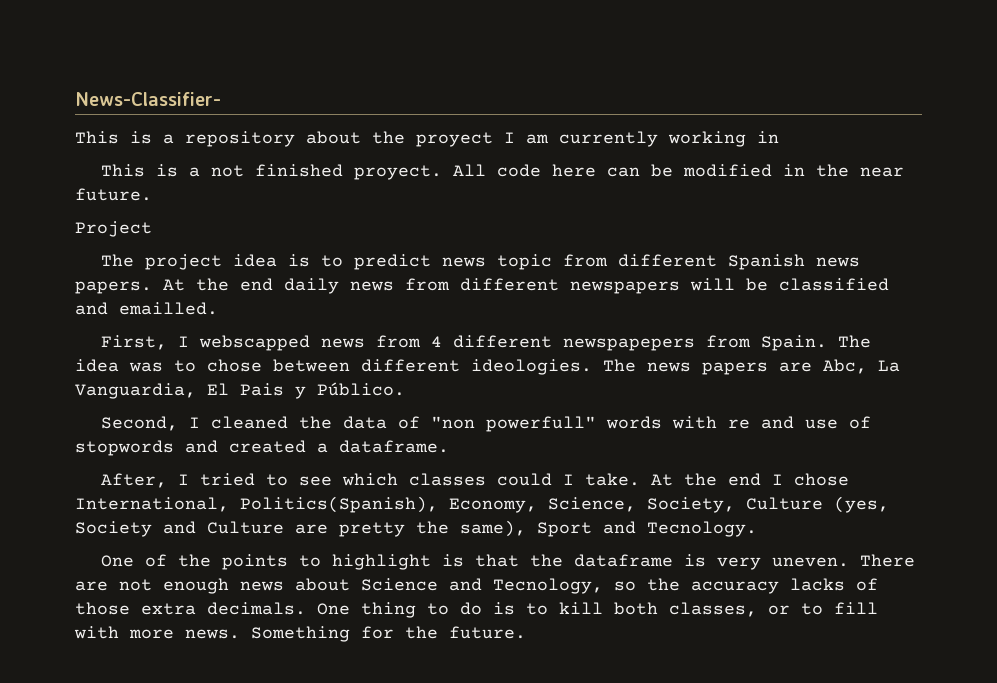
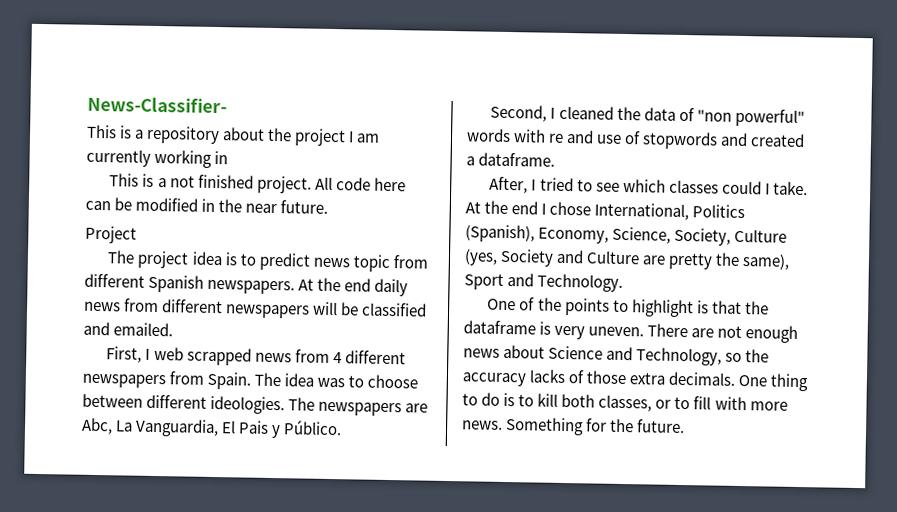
[416,132,493,147] proyect -> [294,128,347,147] project
[353,165,442,180] proyect. -> [256,175,312,194] project.
[815,257,860,267] [75,281,152,294] news papers. -> [207,279,296,295] newspapers.
[119,302,218,315] emailled. -> [113,322,174,337] emailed.
[198,335,310,351] webscapped -> [153,346,252,366] web scrapped
[562,338,695,351] newspapepers -> [82,373,166,389] newspapers
[207,359,262,372] chose -> [367,374,419,389] choose
[647,362,768,375] news papers -> [318,401,403,417] newspapers
[485,416,596,432] powerfull" -> [734,108,805,128] powerful"
[240,496,438,513] Politics(Spanish), -> [692,204,746,219] [465,224,535,243] Politics (Spanish),
[647,521,757,537] Tecnology. -> [537,273,624,292] Technology.
[493,578,603,594] Tecnology, -> [636,347,723,366] Technology,

